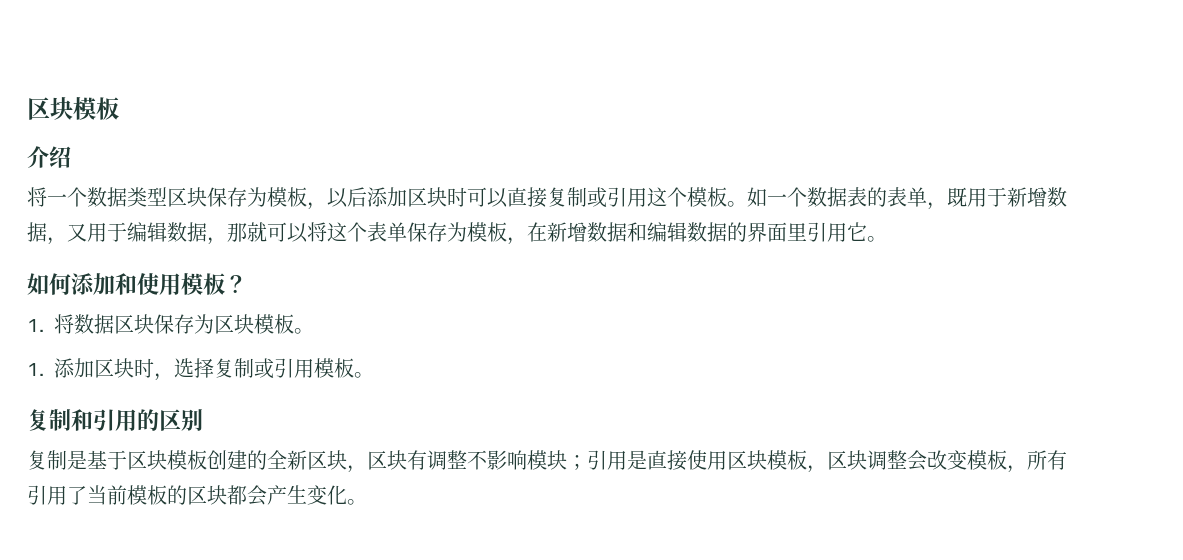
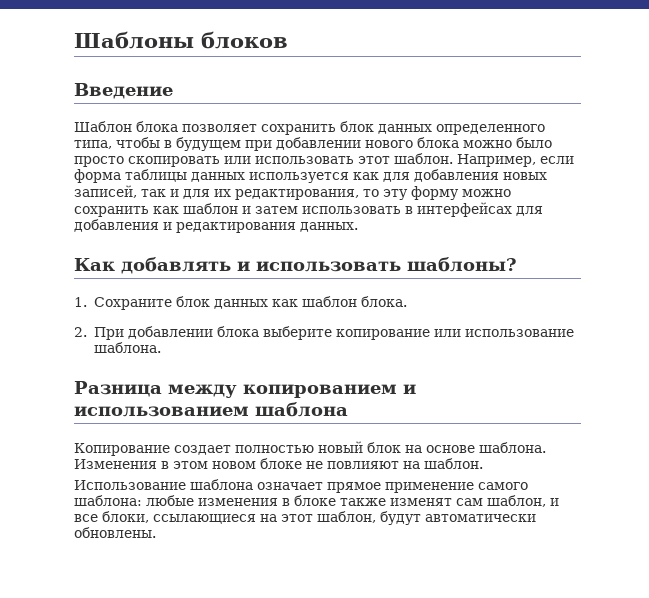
[27,97,119,120] [27,146,71,168] [27,187,1067,210] [27,222,887,245] [27,273,247,295] [27,314,314,334] [27,358,374,381] [27,409,203,431] [27,450,1067,473] [27,485,367,506] 区块模板 // 介绍 // 将一个数据类型区块保存为模板，以后添加区块时可以直接复制或引用这个模板。如一个数据表的表单，既用于新增数据，又用于编辑数据，那就可以将这个表单保存为模板，在新增数据和编辑数据的界面里引用它。 // 如何添加和使用模板？ // 1.将数据区块保存为区块模板。 // 1.添加区块时，选择复制或引用模板。 // 复制和引用的区别 // 复制是基于区块模板创建的全新区块，区块有调整不影响模块；引用是直接使用区块模板，区块调整会改变模板，所有引用了当前模板的区块都会产生变化。 -> [74,31,288,49] [74,83,173,99] [74,121,545,135] [74,137,552,151] [74,153,574,167] [74,169,547,183] [74,185,511,200] [74,202,543,217] [74,219,358,233] [74,257,517,274] [74,296,407,310] [74,326,574,340] [93,342,161,353] [74,381,416,398] [74,402,348,417] [74,441,546,456] [74,458,483,469] [74,479,528,493] [74,495,559,507] [74,511,536,525] [74,527,156,538] Шаблоны блоков // Введение // Шаблон блока позволяет сохранить блок данных определенного типа, чтобы в будущем при добавлении нового блока можно было просто скопировать или использовать этот шаблон. Например, если форма таблицы данных используется как для добавления новых записей, так и для их редактирования, то эту форму можно сохранить как шаблон и затем использовать в интерфейсах для добавления и редактирования данных. // Как добавлять и использовать шаблоны? // 1. Сохраните блок данных как шаблон блока. // 2. При добавлении блока выберите копирование или использование шаблона. // Разница между копированием и использованием шаблона // Копирование создает полностью новый блок на основе шаблона. Изменения в этом новом блоке не повлияют на шаблон. // Использование шаблона означает прямое применение самого шаблона: любые изменения в блоке также изменят сам шаблон, и все блоки, ссылающиеся на этот шаблон, будут автоматически обновлены.

